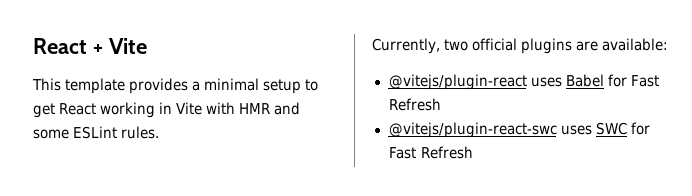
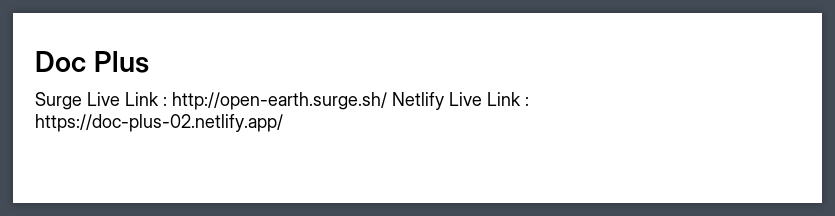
[33,38,147,54] [32,78,319,94] [33,102,301,118] [33,126,160,139] [372,38,669,54] [388,74,659,90] [388,98,441,111] [388,122,650,138] [388,146,473,159] React + Vite // This template provides a minimal setup to get React working in Vite with HMR and some ESLint rules. // Currently, two official plugins are available: // @vitejs/plugin-react uses Babel for Fast Refresh // @vitejs/plugin-react-swc uses SWC for Fast Refresh -> [35,51,149,73] [35,92,529,110] [35,114,283,132] Doc Plus // Surge Live Link : http://open-earth.surge.sh/ Netlify Live Link : https://doc-plus-02.netlify.app/

